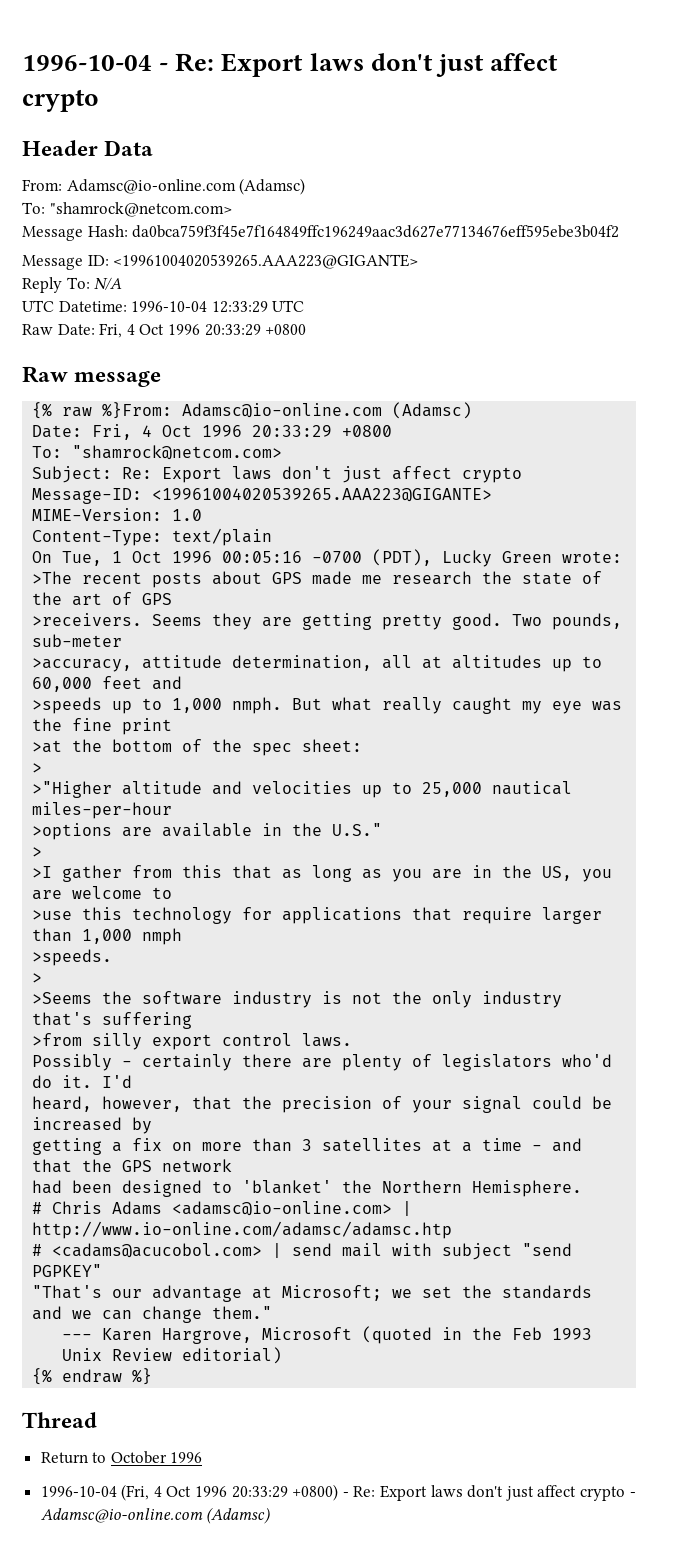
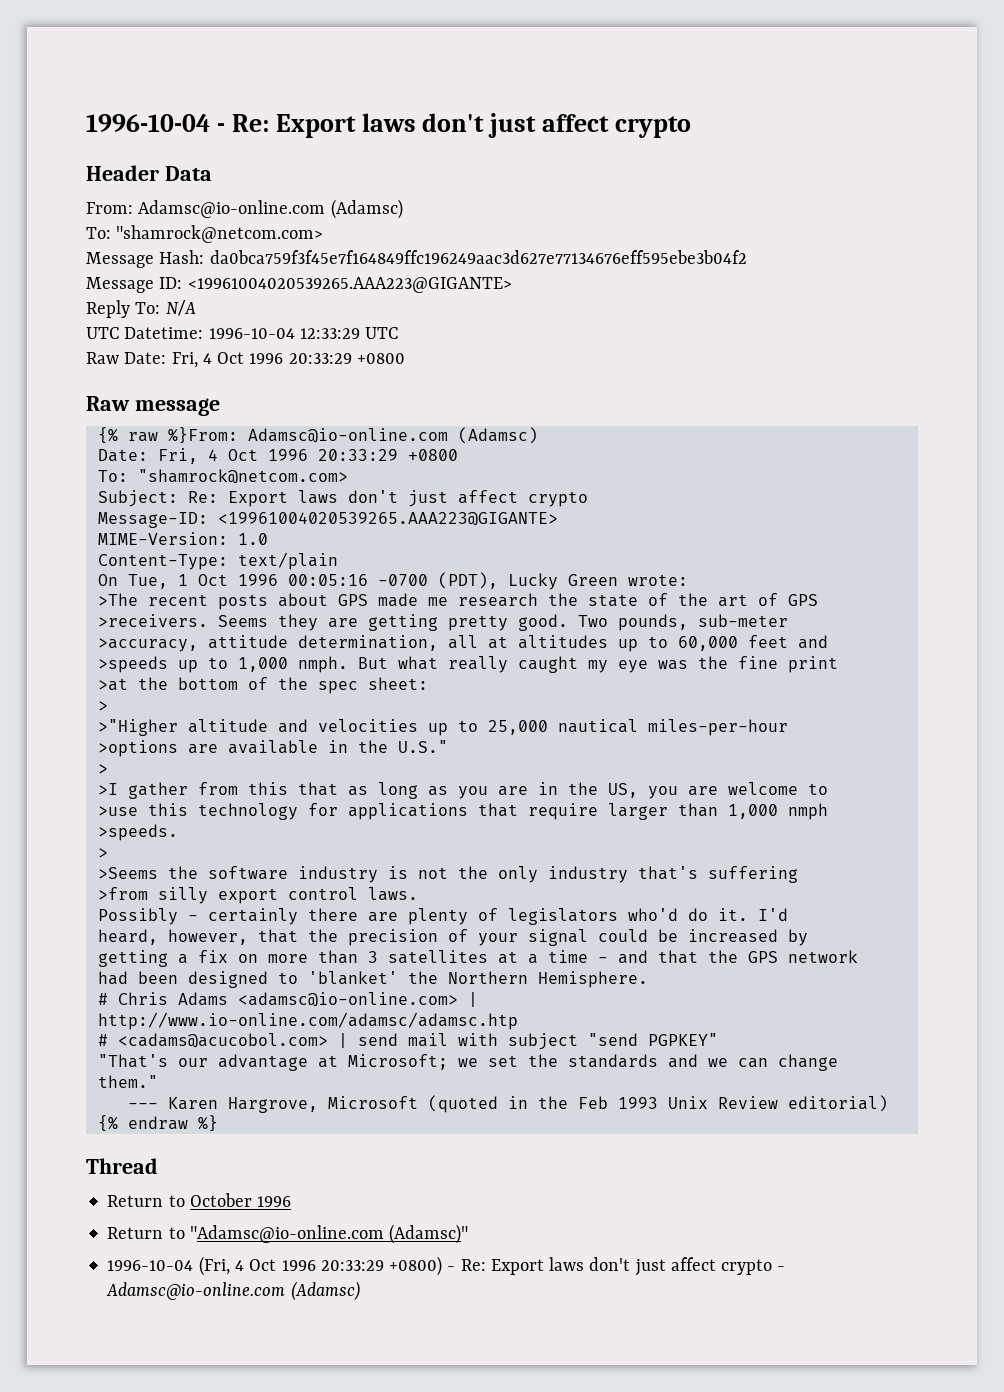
(203, 1457) none -> [107,1224,469,1244] // Return to "Adamsc@io-online.com (Adamsc)"

